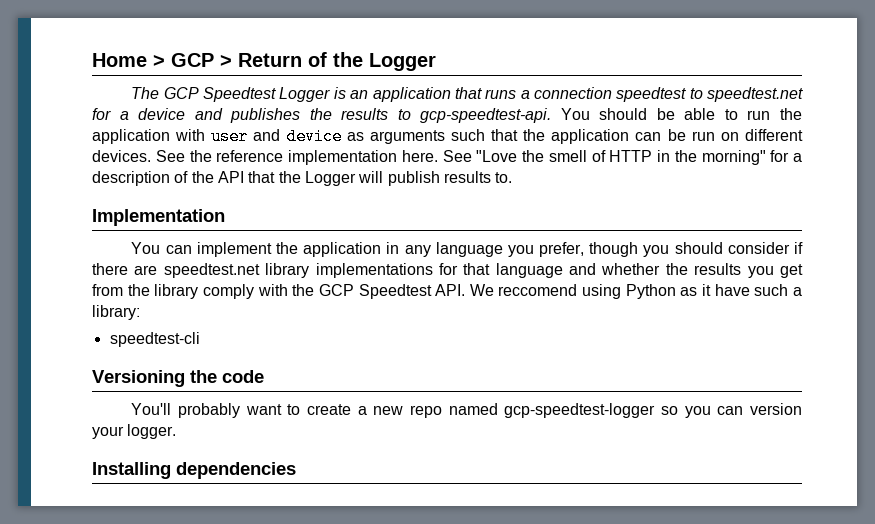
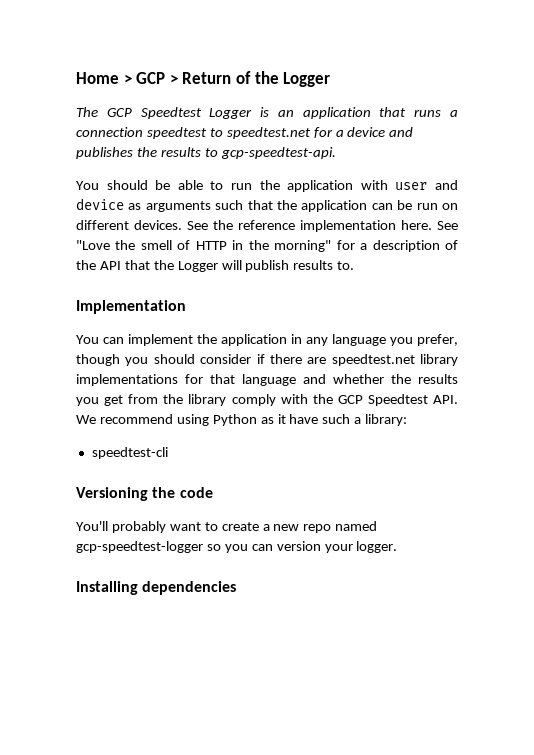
(552, 115) none -> (336, 153) //
[498,284,578,296] reccomend -> [99,414,173,424] recommend

